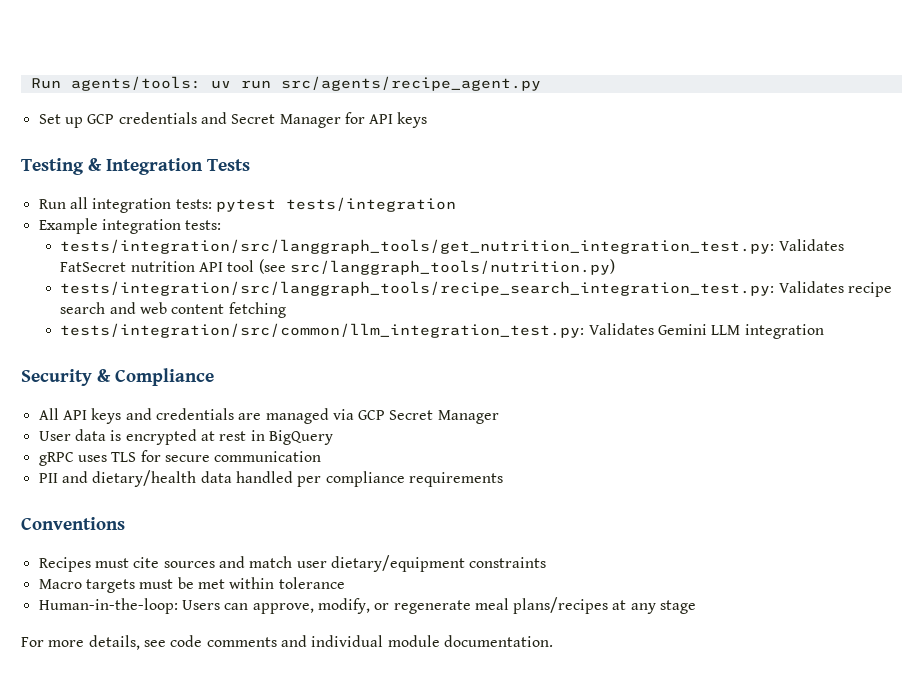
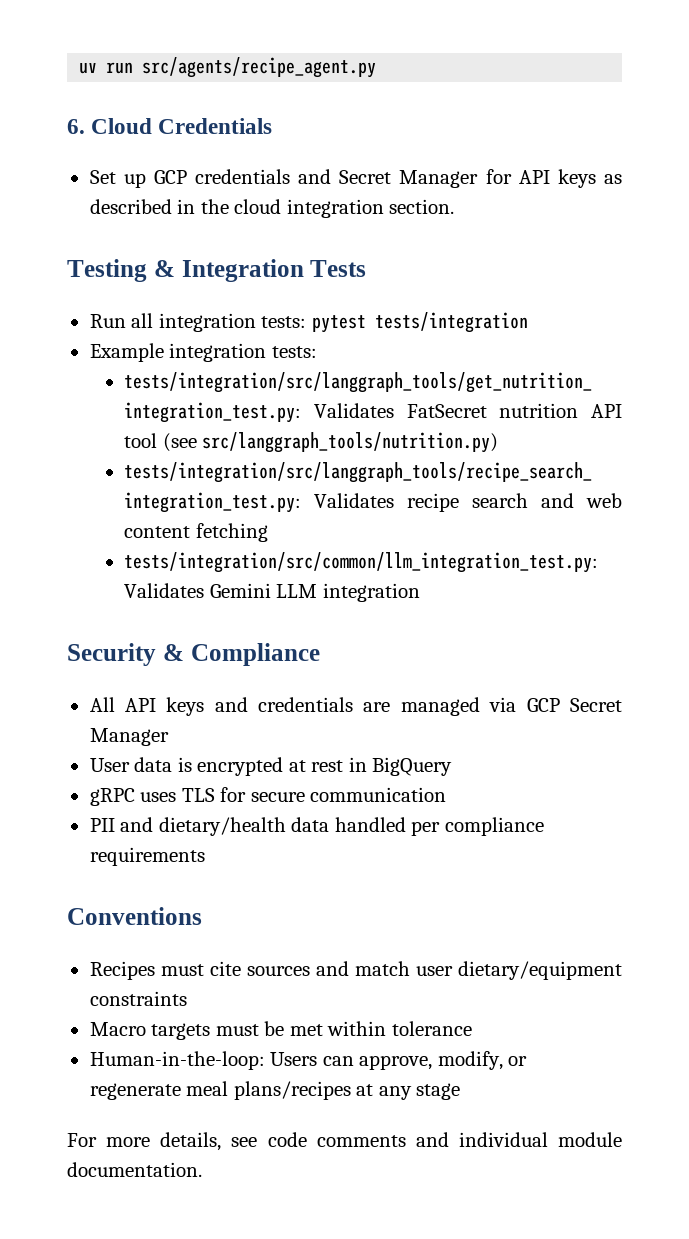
[30,76,201,91] Run agents/tools: -> (79, 68) none
(541, 83) none -> [67,118,273,134] // 6. Cloud Credentials
(428, 120) none -> [603,174,622,184] [89,199,455,218] as described in the cloud integration section.

